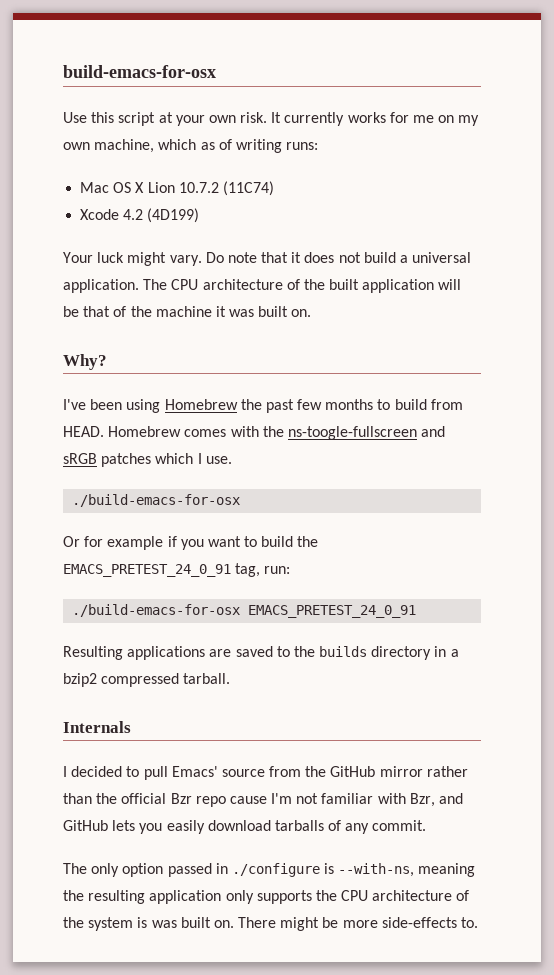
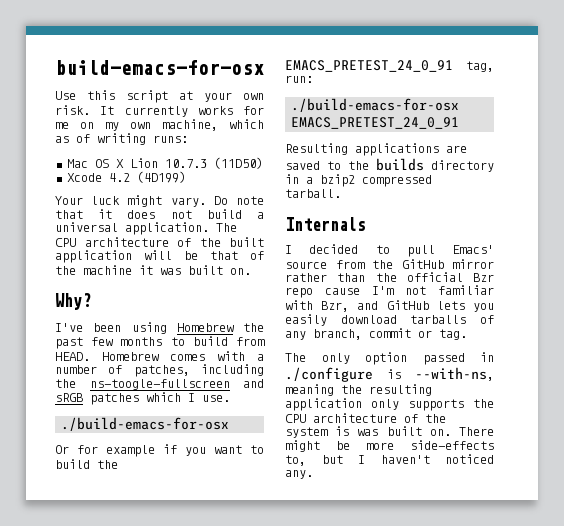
[178,181,274,196] 10.7.2 (11C74) -> [164,157,263,169] 10.7.3 (11D50)
(259, 431) none -> [257,354,264,361] [55,364,264,377] a number of patches, including
[372,820,427,831] commit. -> [313,328,467,340] branch, commit or tag.
[461,917,479,928] to. -> [285,454,494,466] [285,470,313,479] to, but I haven't noticed any.

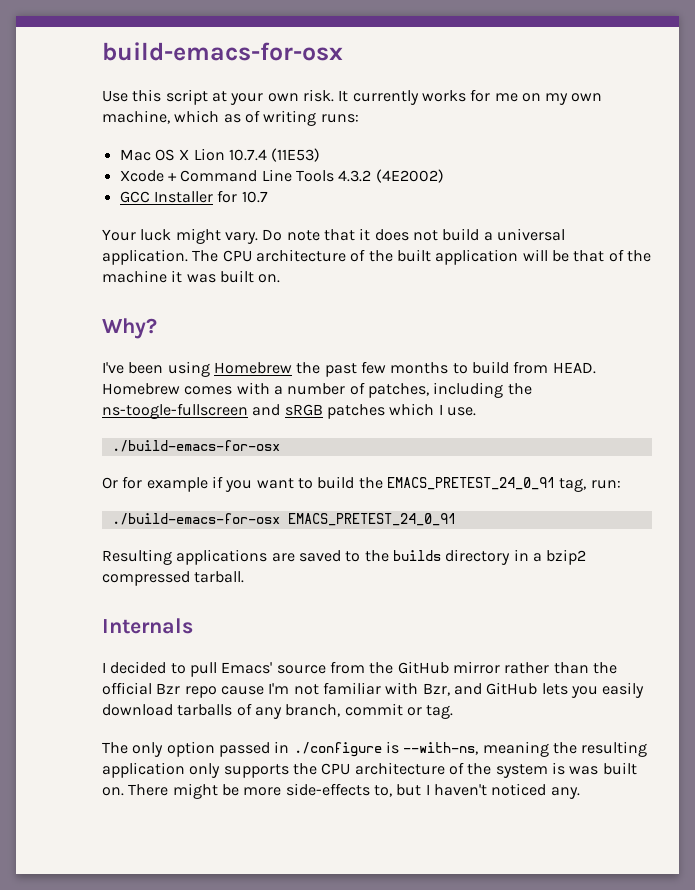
[164,157,263,169] 10.7.3 (11D50) -> [228,148,321,162] 10.7.4 (11E53)
[108,171,186,183] 4.2 (4D199) -> [167,169,444,183] [119,190,268,203] + Command Line Tools 4.3.2 (4E2002) // GCC Installer for 10.7

